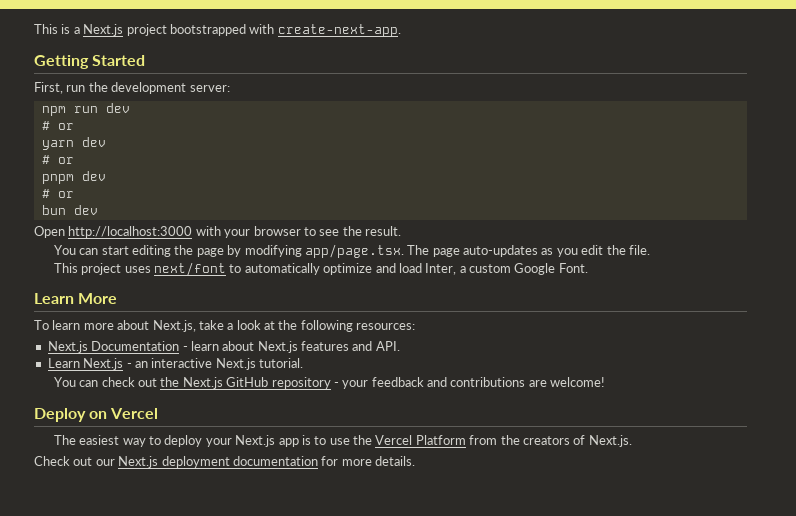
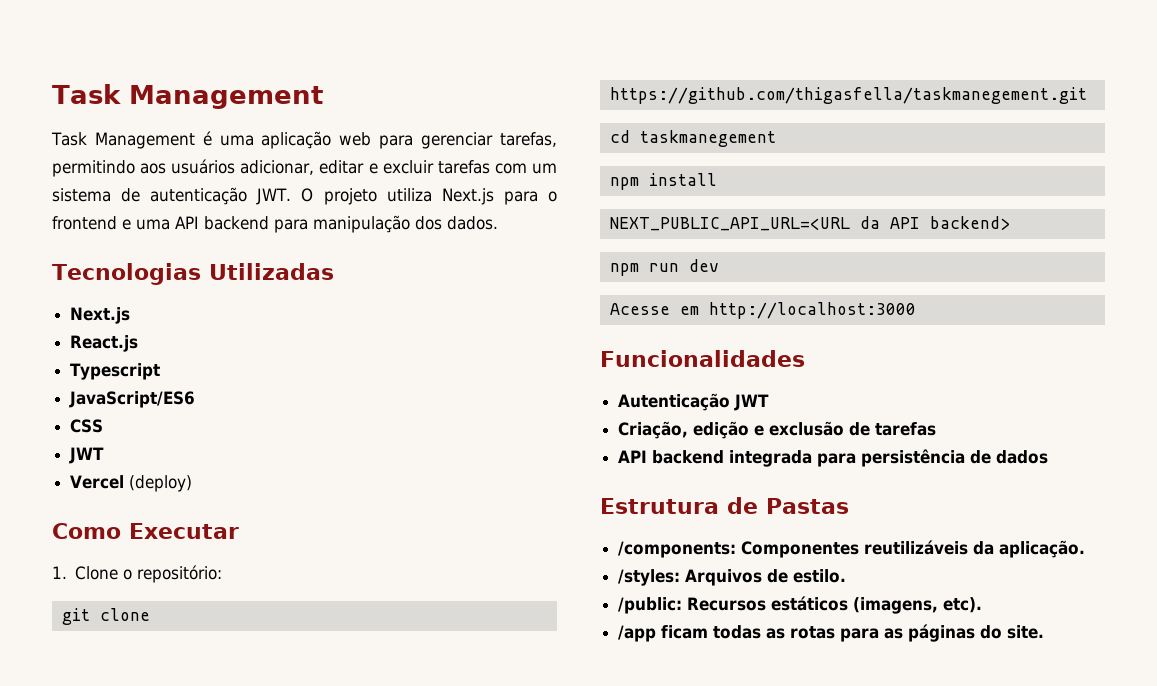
[34,24,401,37] [34,55,146,69] [34,82,230,94] [41,103,130,116] [41,121,74,130] [41,137,106,150] [41,155,74,164] [41,171,106,184] [41,189,74,198] [41,205,98,215] [34,226,401,238] [53,244,650,258] [53,262,588,276] [34,293,118,304] [34,320,416,332] [47,341,400,353] [47,358,303,370] [53,377,606,389] [34,408,159,422] [53,435,632,447] [34,456,415,468] This is a Next.js project bootstrapped with create-next-app. // Getting Started // First, run the development server: // npm run dev // # or // yarn dev // # or // pnpm dev // # or // bun dev // Open http://localhost:3000 with your browser to see the result. // You can start editing the page by modifying app/page.tsx. The page auto-updates as you edit the file. // This project uses next/font to automatically optimize and load Inter, a custom Google Font. // Learn More // To learn more about Next.js, take a look at the following resources: // Next.js Documentation - learn about Next.js features and API. // Learn Next.js - an interactive Next.js tutorial. // You can check out the Next.js GitHub repository - your feedback and contributions are welcome! // Deploy on Vercel // The easiest way to deploy your Next.js app is to use the Vercel Platform from the creators of Next.js. // Check out our Next.js deployment documentation for more details. -> [52,84,323,109] [51,131,557,149] [52,159,557,177] [52,187,557,205] [52,215,498,233] [52,263,334,285] [70,307,131,324] [70,335,139,352] [70,363,161,380] [69,391,196,408] [70,419,104,433] [69,447,105,464] [70,475,193,492] [52,523,239,539] [52,565,223,583] [61,608,150,625] [609,87,1087,104] [609,130,776,147] [609,173,717,190] [609,216,1010,231] [609,259,719,276] [609,302,916,319] [600,350,805,367] [618,393,770,411] [618,421,937,439] [618,449,1049,467] [600,497,849,514] [618,540,1086,558] [618,569,847,586] [618,596,983,614] [618,624,1045,642] Task Management // Task Management é uma aplicação web para gerenciar tarefas, permitindo aos usuários adicionar, editar e excluir tarefas com um sistema de autenticação JWT. O projeto utiliza Next.js para o frontend e uma API backend para manipulação dos dados. // Tecnologias Utilizadas // Next.js // React.js // Typescript // JavaScript/ES6 // CSS // JWT // Vercel (deploy) // Como Executar // 1. Clone o repositório: // git clone https://github.com/thigasfella/taskmanegement.git // cd taskmanegement // npm install // NEXT_PUBLIC_API_URL=<URL da API backend> // npm run dev // Acesse em http://localhost:3000 // Funcionalidades // Autenticação JWT // Criação, edição e exclusão de tarefas // API backend integrada para persistência de dados // Estrutura de Pastas // /components: Componentes reutilizáveis da aplicação. // /styles: Arquivos de estilo. // /public: Recursos estáticos (imagens, etc). // /app ficam todas as rotas para as páginas do site.

